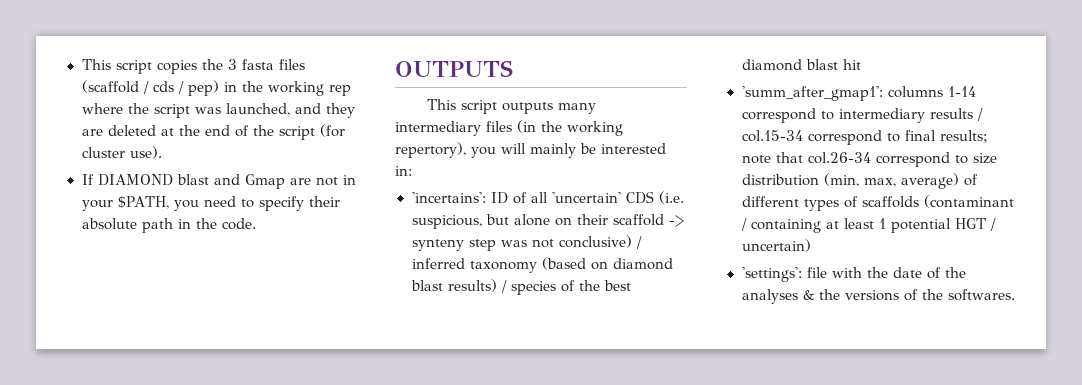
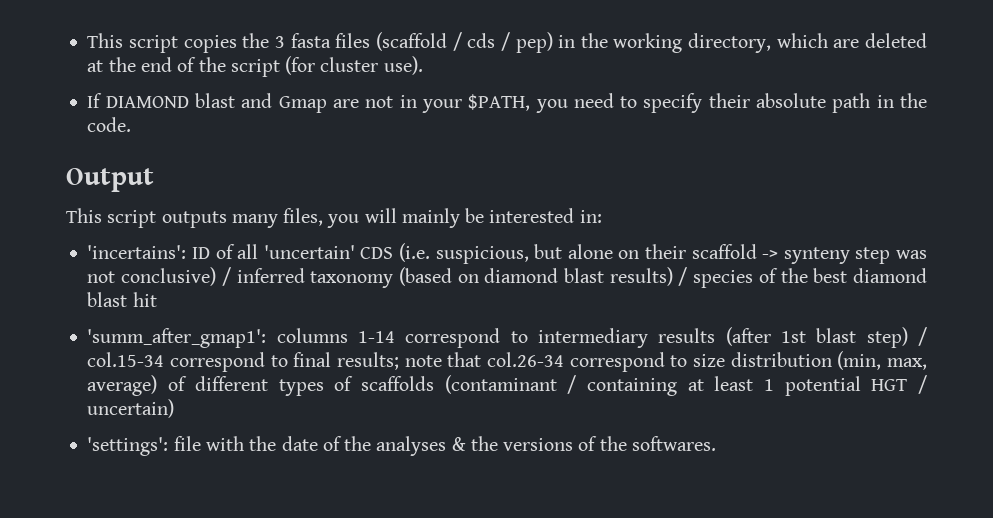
[328,85,351,96] [81,103,355,118] rep where the script was launched, and they -> [688,33,828,53] directory, which
[395,60,513,77] OUTPUTS -> [66,168,154,192] Output
[395,120,623,136] [395,142,466,158] intermediary files (in the working repertory), -> [283,208,324,226] files,
(973, 113) none -> [725,327,908,348] (after 1st blast step)

